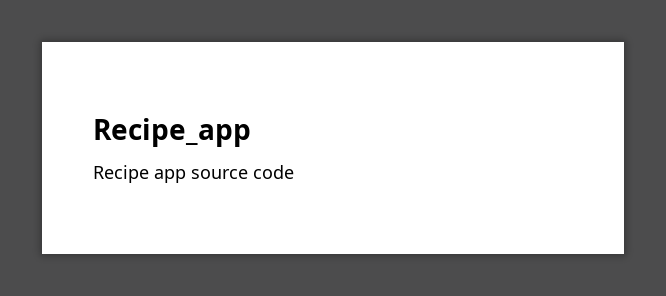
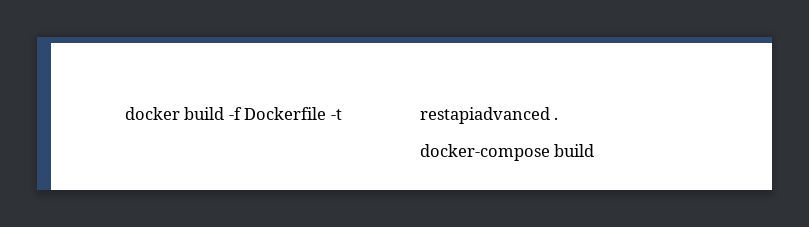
[93,118,251,147] [93,165,294,183] Recipe_app // Recipe app source code -> [125,107,559,124] [420,144,595,161] docker build -f Dockerfile -t restapiadvanced . // docker-compose build

